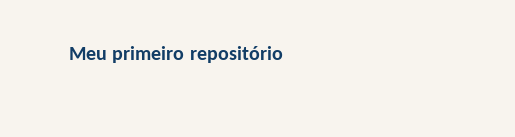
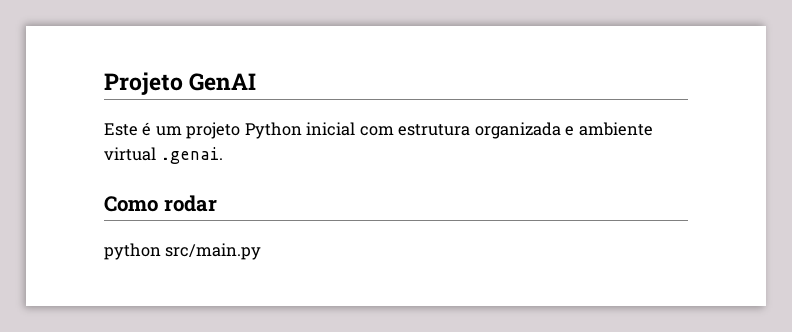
[69,46,283,63] Meu primeiro repositório -> [104,72,257,95] [104,122,653,139] [104,147,224,164] [104,195,217,212] [104,243,262,260] Projeto GenAI // Este é um projeto Python inicial com estrutura organizada e ambiente virtual .genai. // Como rodar // python src/main.py

